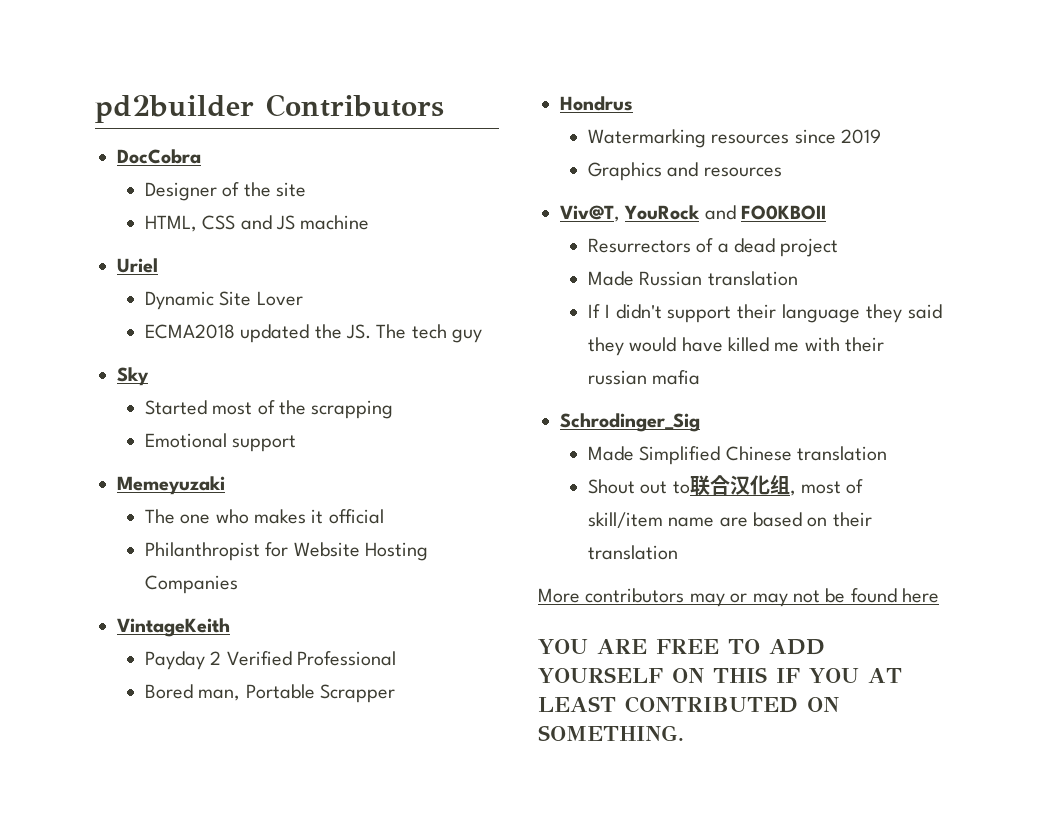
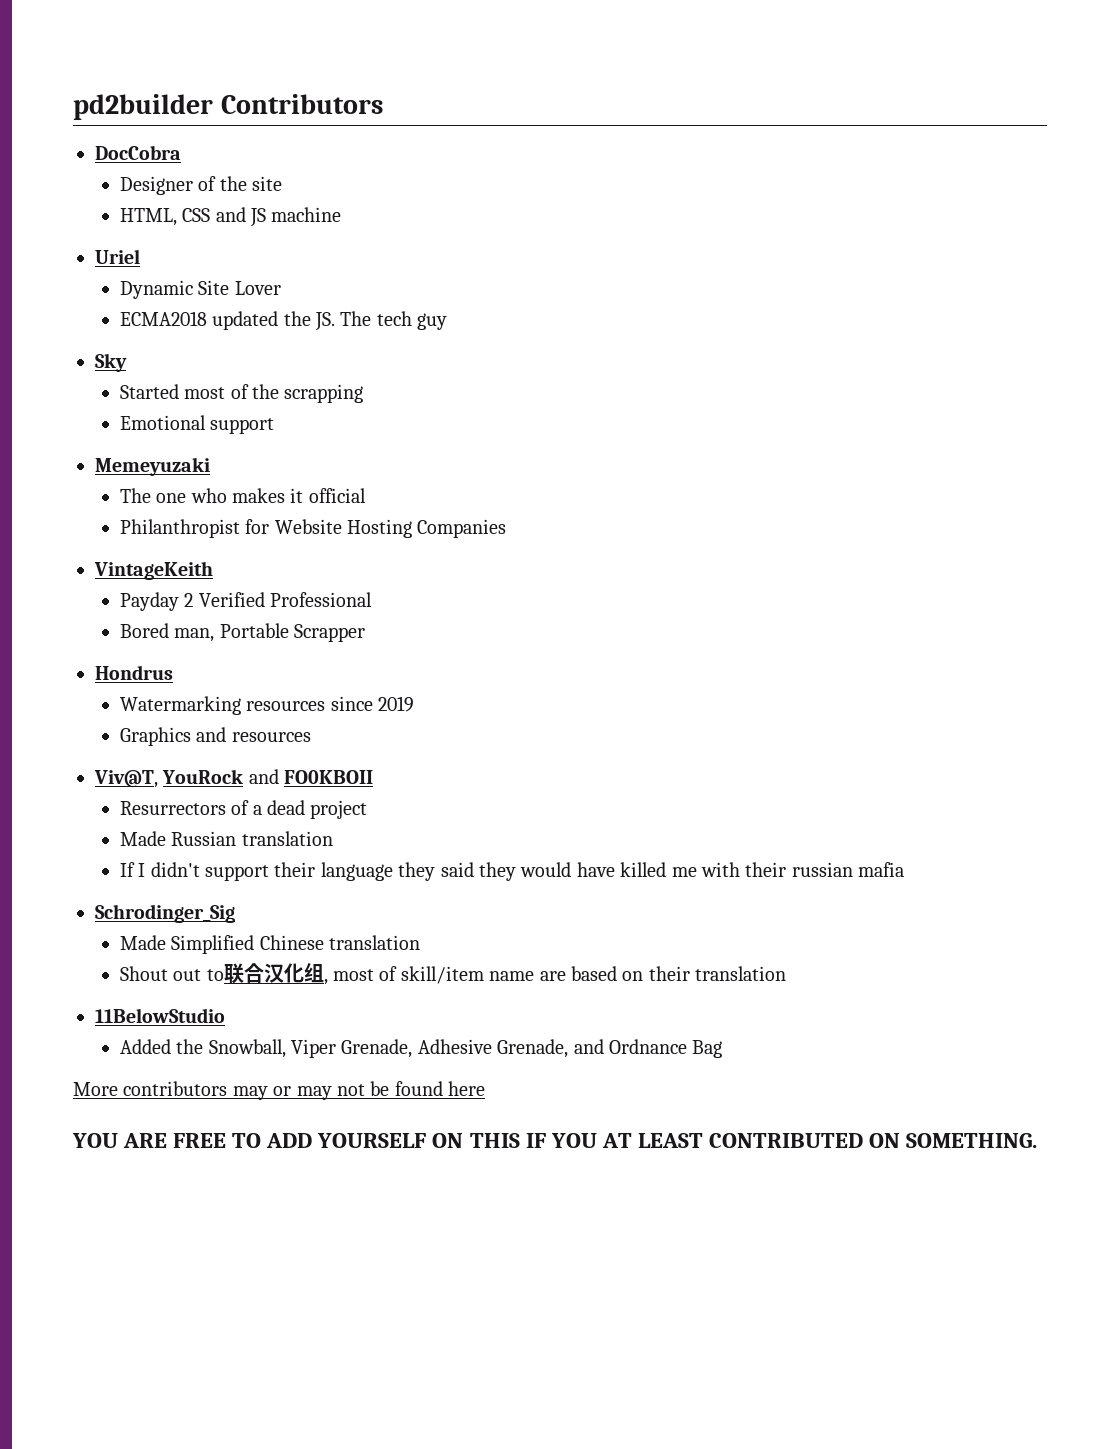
(678, 552) none -> [95,1008,225,1023] [119,1039,723,1058] // 11BelowStudio // Added the Snowball, Viper Grenade, Adhesive Grenade, and Ordnance Bag

